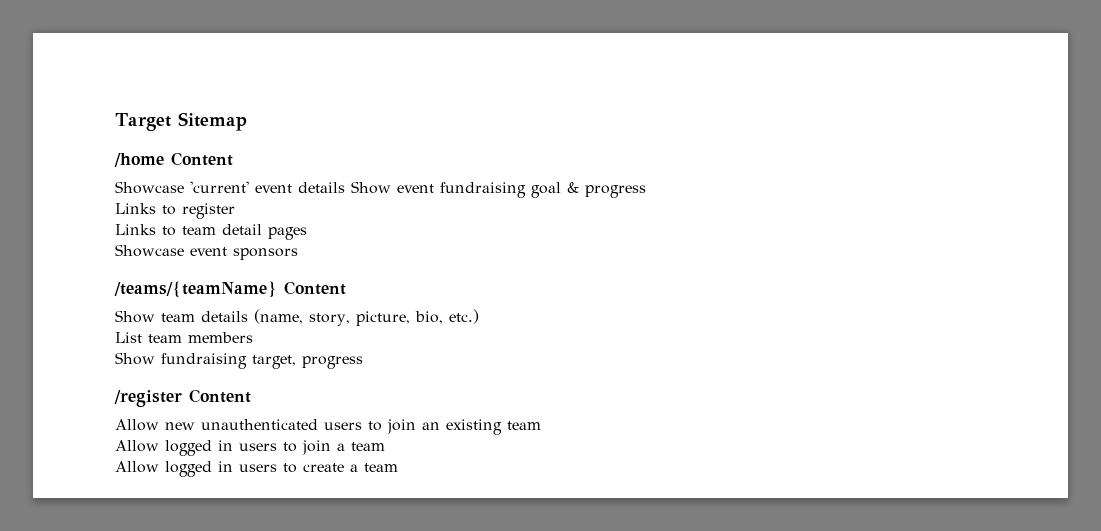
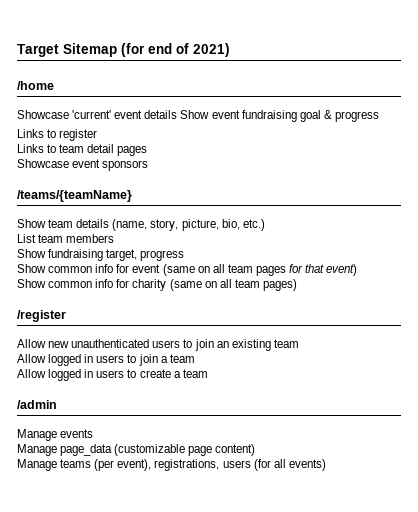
(247, 121) none -> [121,43,230,57] (for end of 2021)
[171,152,233,166] Content -> (54, 85) none
[284,281,346,295] Content -> (132, 196) none
(363, 362) none -> [17,264,358,276] [17,279,297,291] // Show common info for event (same on all team pages for that event) // Show common info for charity (same on all team pages)
[189,389,251,403] Content -> (66, 316) none
(398, 467) none -> [17,400,57,409] [17,429,94,441] [17,444,256,456] [17,459,326,471] // /admin // Manage events // Manage page_data (customizable page content) // Manage teams (per event), registrations, users (for all events)

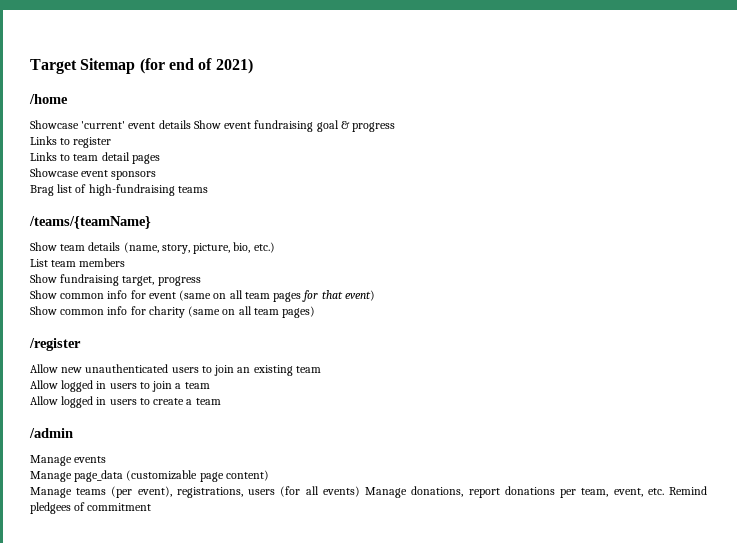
(149, 165) none -> [30,184,208,196] // Brag list of high-fundraising teams
(326, 465) none -> [365,486,708,498] [30,502,152,514] Manage donations, report donations per team, event, etc. Remind pledgees of commitment

